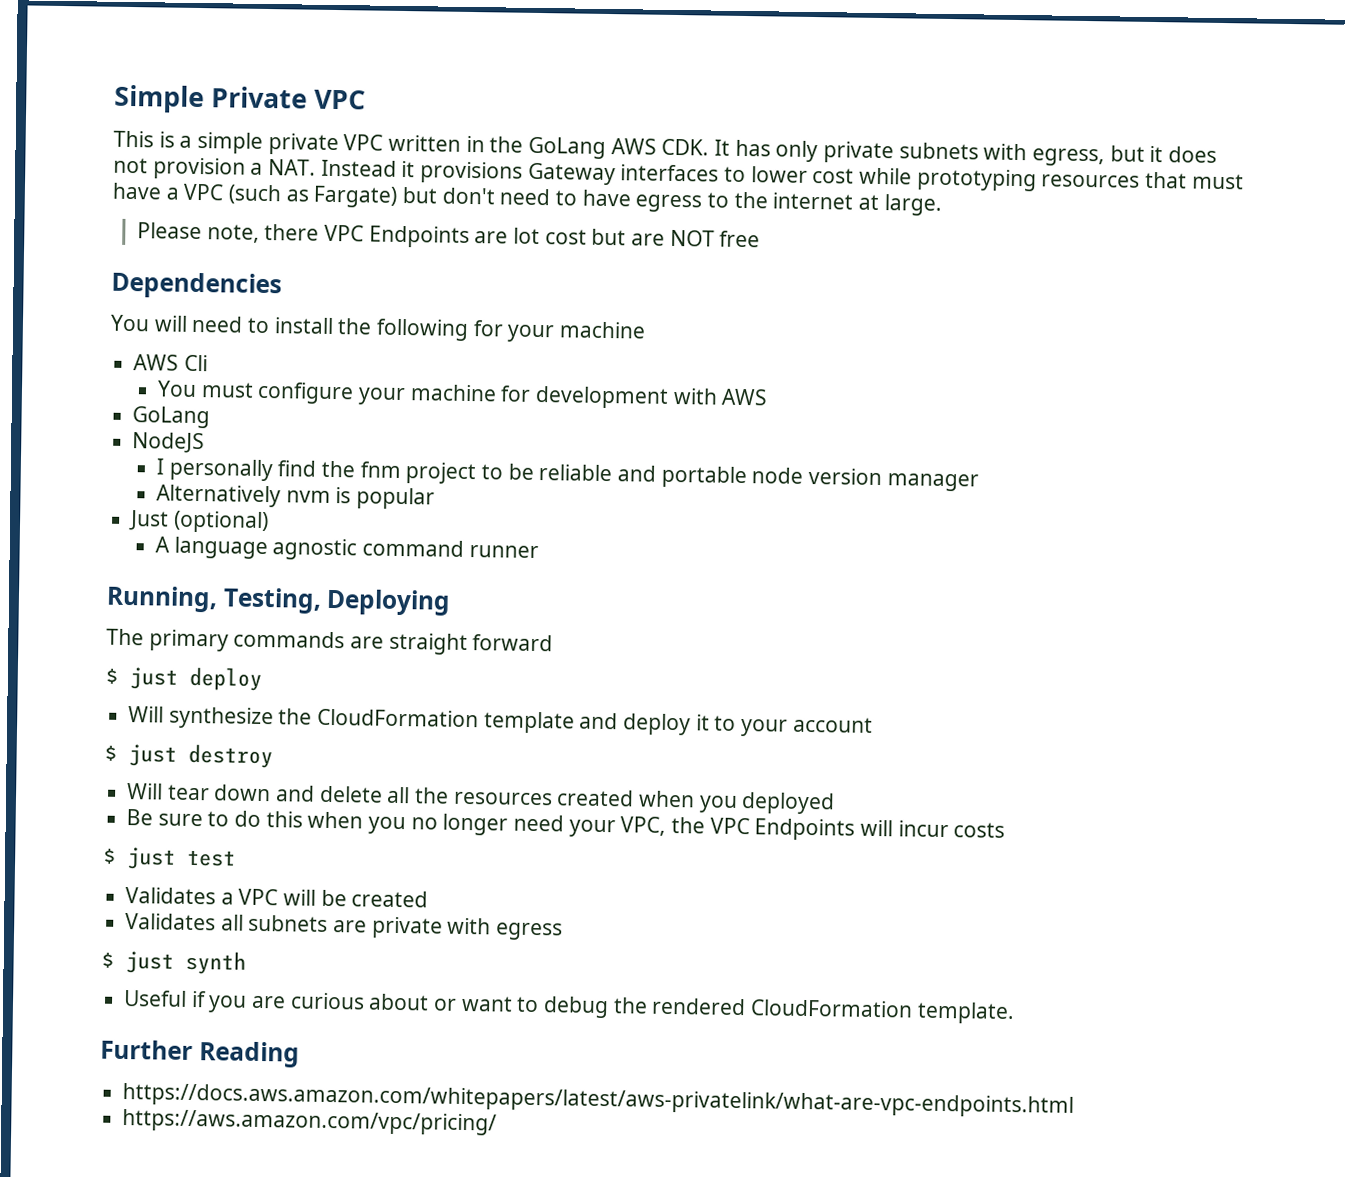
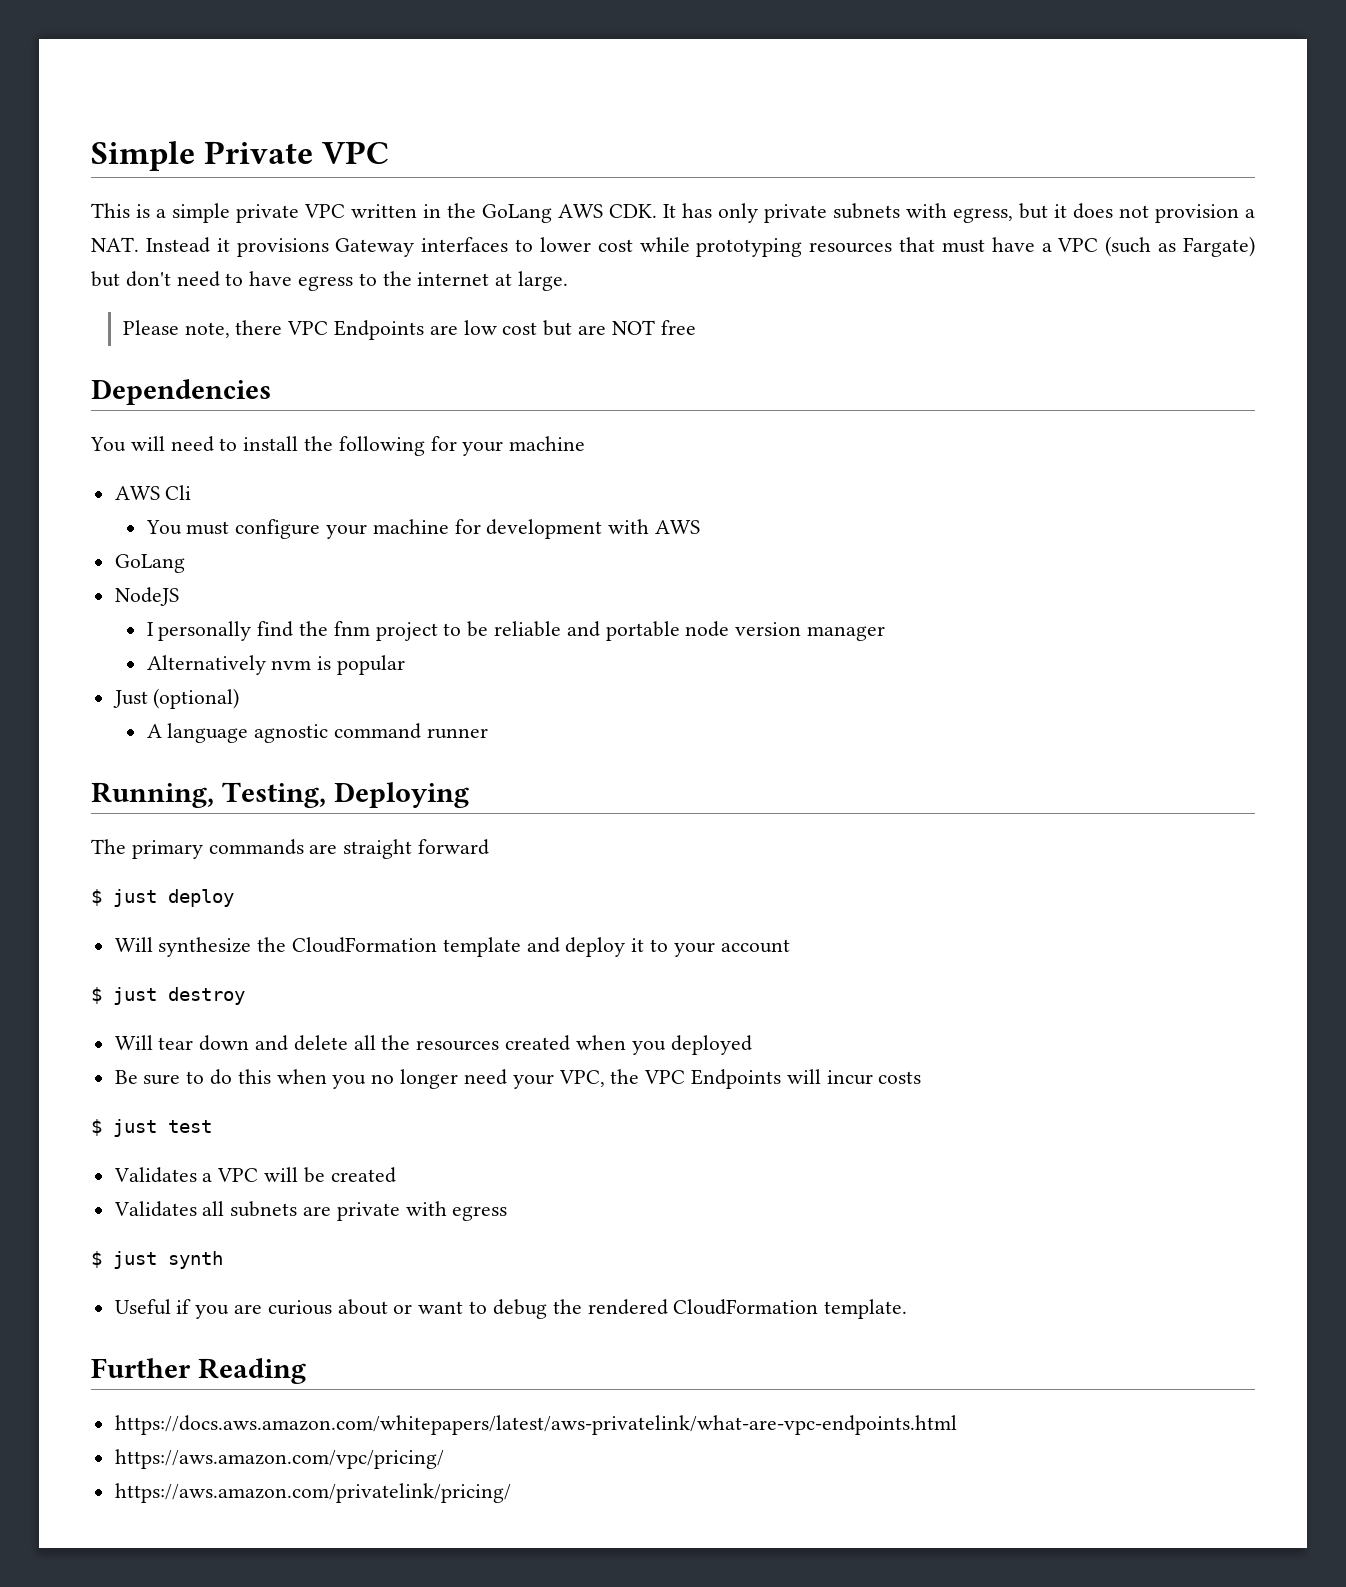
[512,227,540,245] lot -> [463,320,497,335] low
(498, 1122) none -> [114,1483,511,1503] // https://aws.amazon.com/privatelink/pricing/

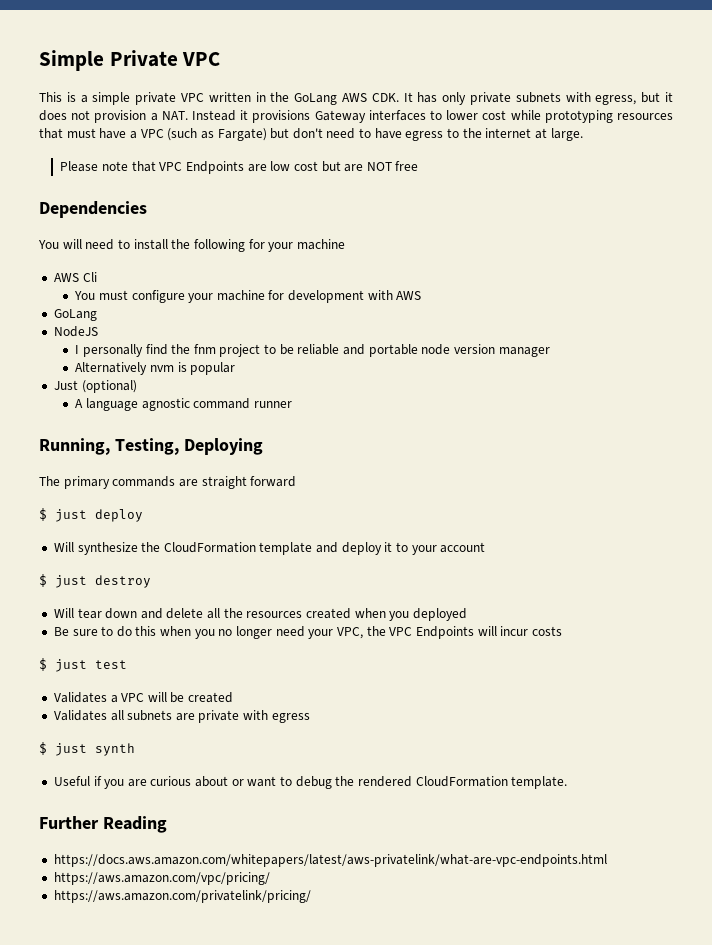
[184,320,283,338] note, there -> [102,161,156,172] note that

